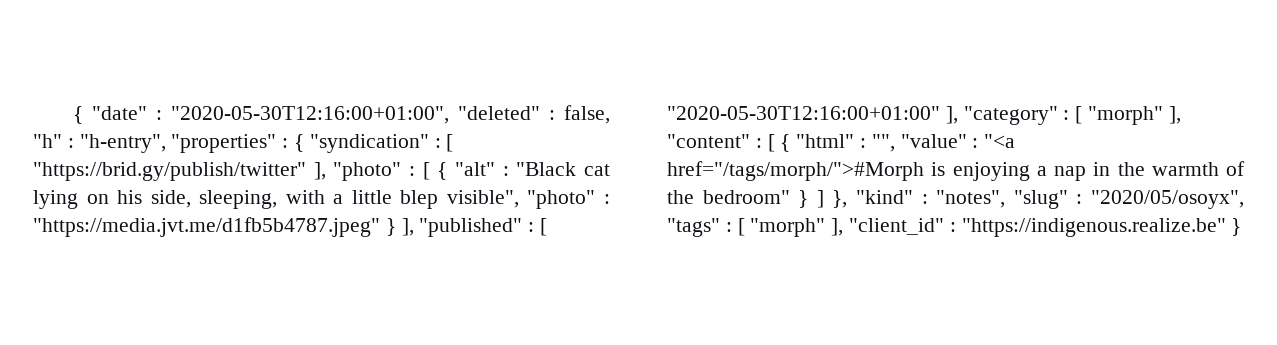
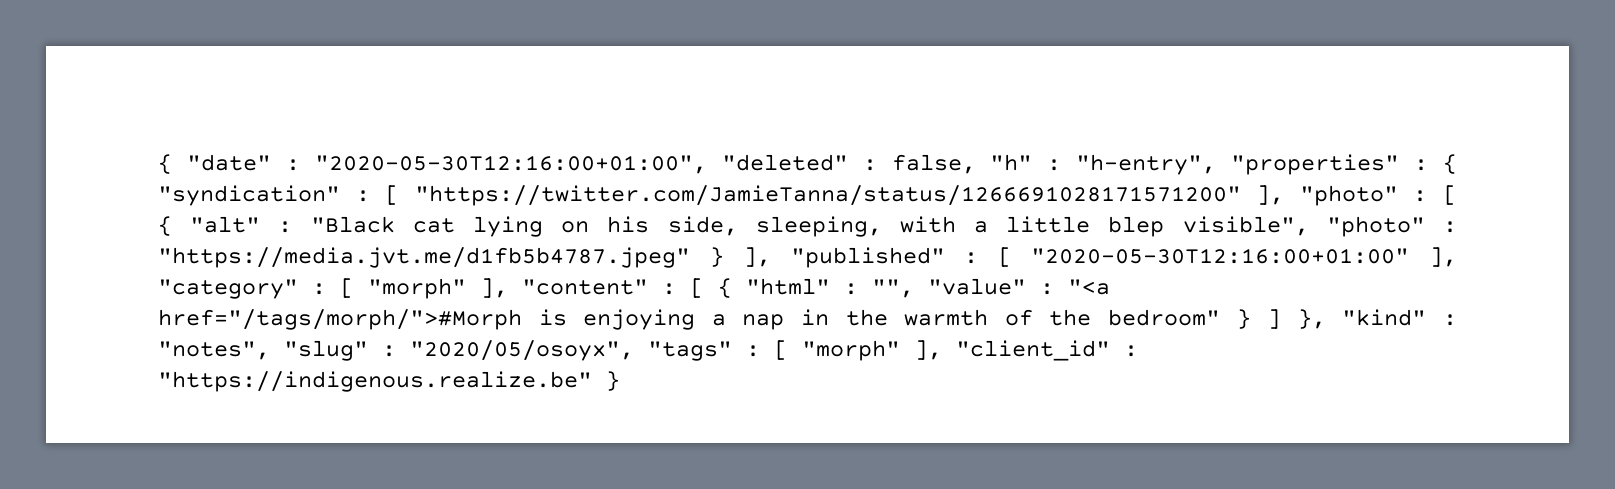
[33,162,306,181] "https://brid.gy/publish/twitter" -> [414,185,1241,206] "https://twitter.com/JamieTanna/status/1266691028171571200"

